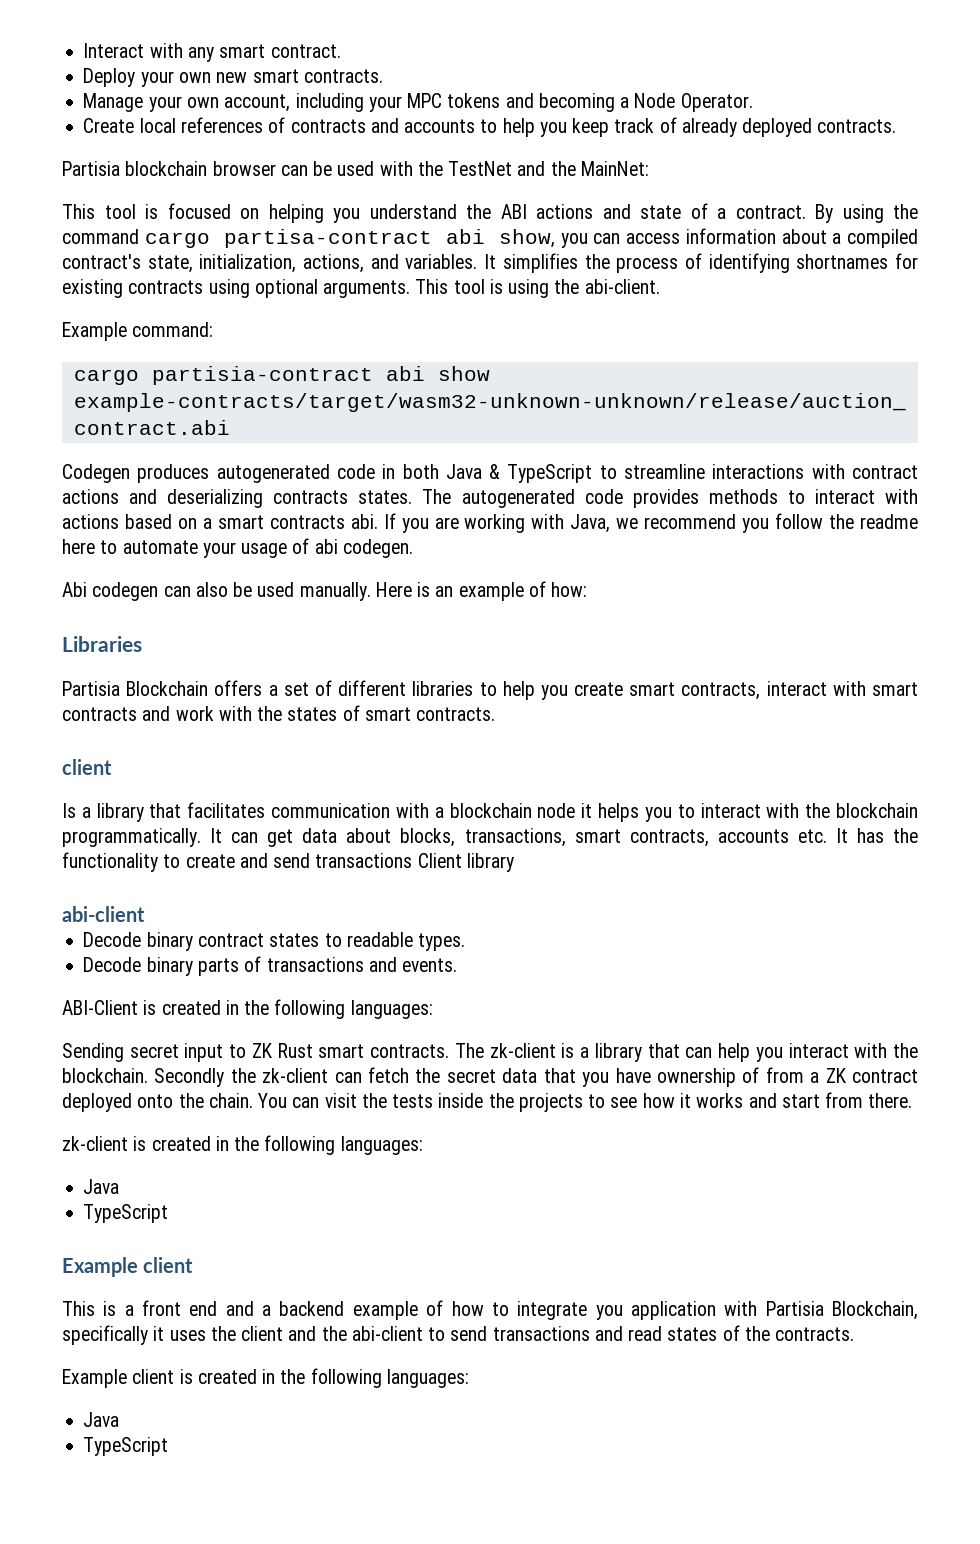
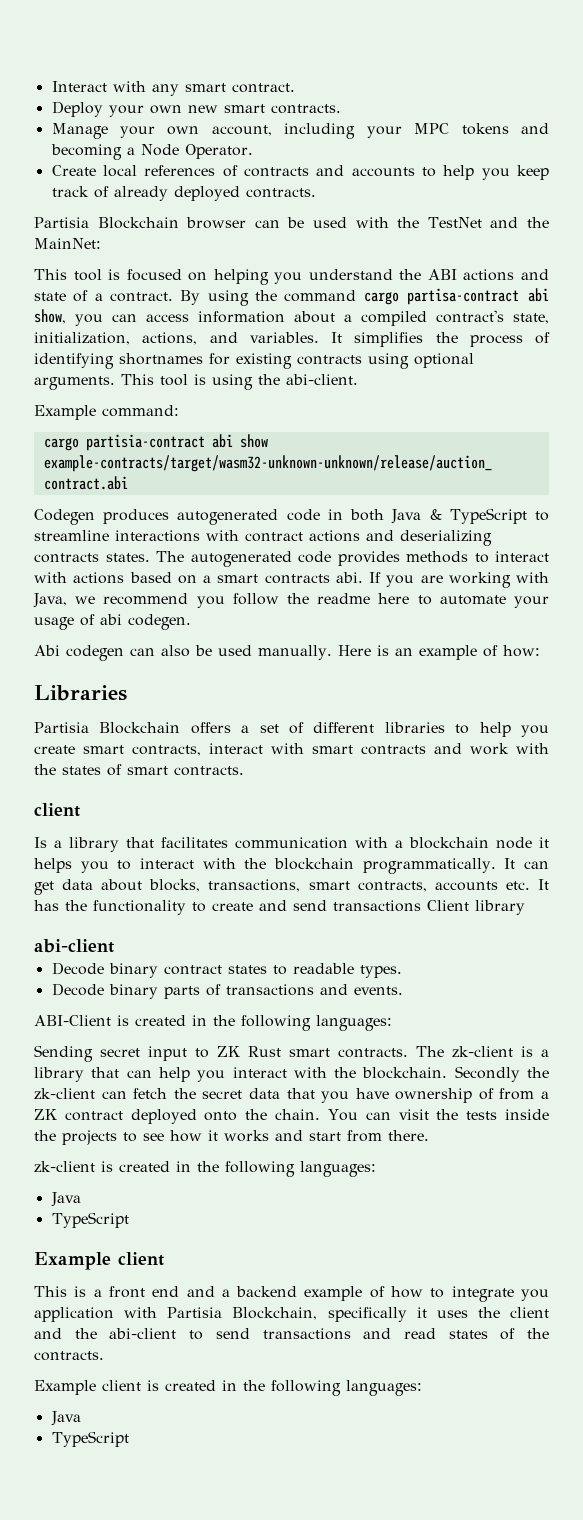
[125,161,208,176] blockchain -> [97,217,179,229] Blockchain

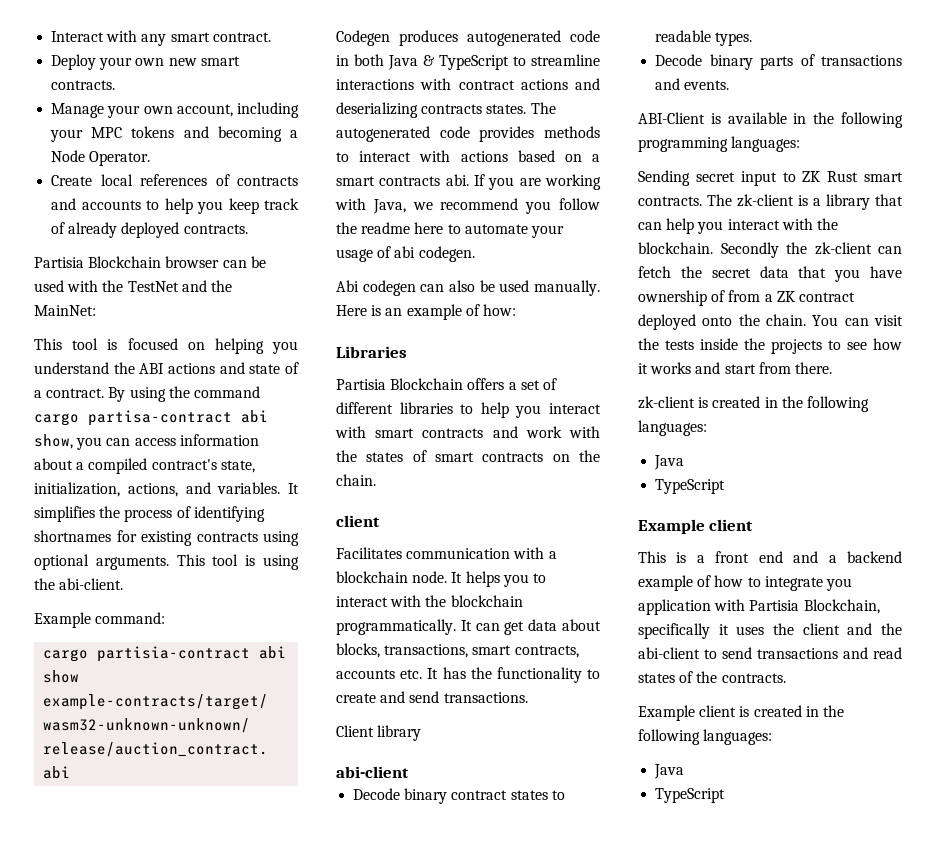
[34,745,201,756] create smart contracts, -> (542, 411) none
[174,766,244,776] [34,803,80,817] [34,837,228,852] contracts. // client // Is a library that facilitates -> [482,450,600,462] [336,474,376,486] [336,515,380,527] [336,547,402,559] contracts on the chain. // client // Facilitates
[496,837,549,849] node it -> [412,571,463,583] node. It
[333,900,421,912] transactions -> [443,692,528,703] transactions. //
[135,1015,311,1031] created in the following -> [727,112,903,128] [638,137,728,152] available in the following programming

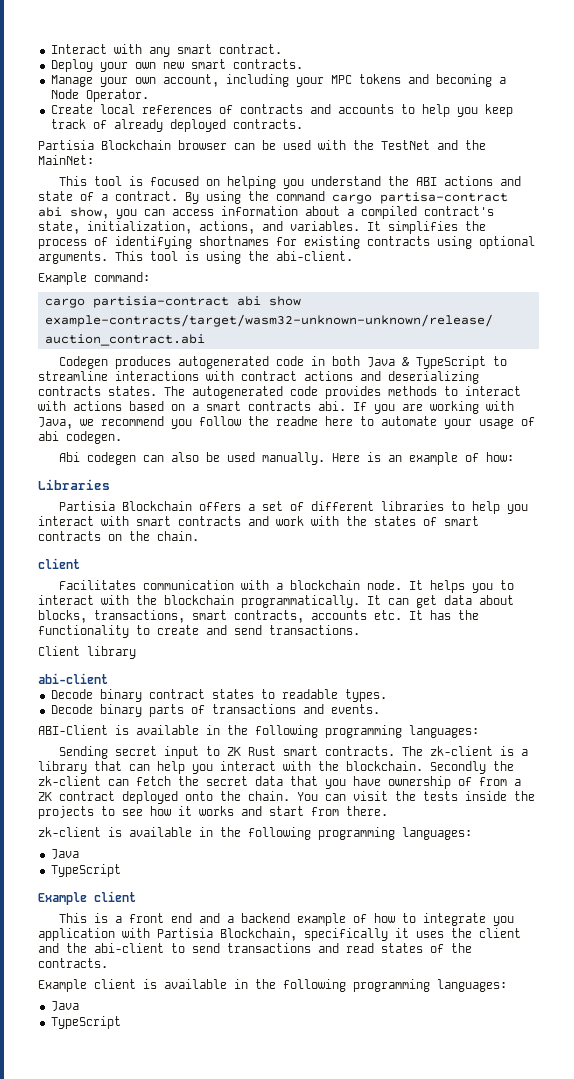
[712,396,869,412] created in the following -> [129,827,395,840] available in the following programming
[753,705,844,717] [638,729,700,745] created in the following -> [164,979,430,992] available in the following programming

